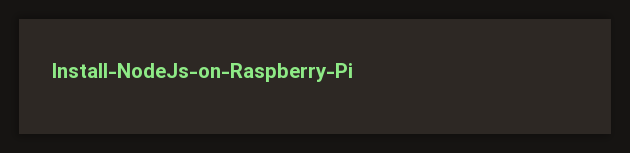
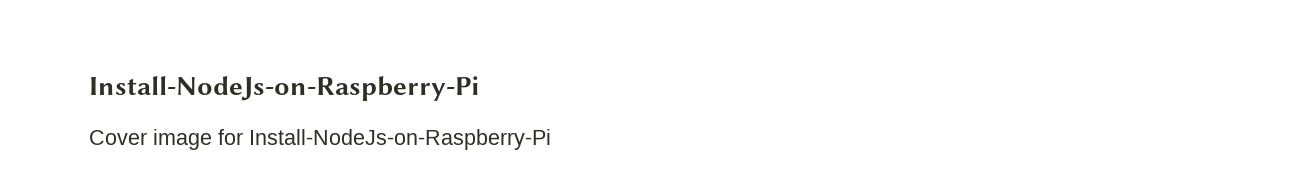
[52,63,353,82] Install-NodeJs-on-Raspberry-Pi -> [89,76,480,101] [89,129,551,150] Install-NodeJs-on-Raspberry-Pi // Cover image for Install-NodeJs-on-Raspberry-Pi

